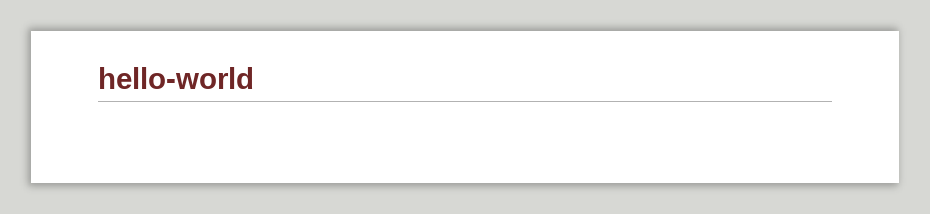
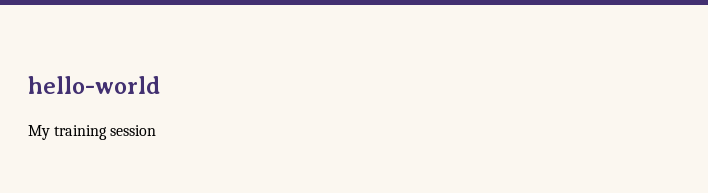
(254, 78) none -> [28,125,157,140] // My training session

